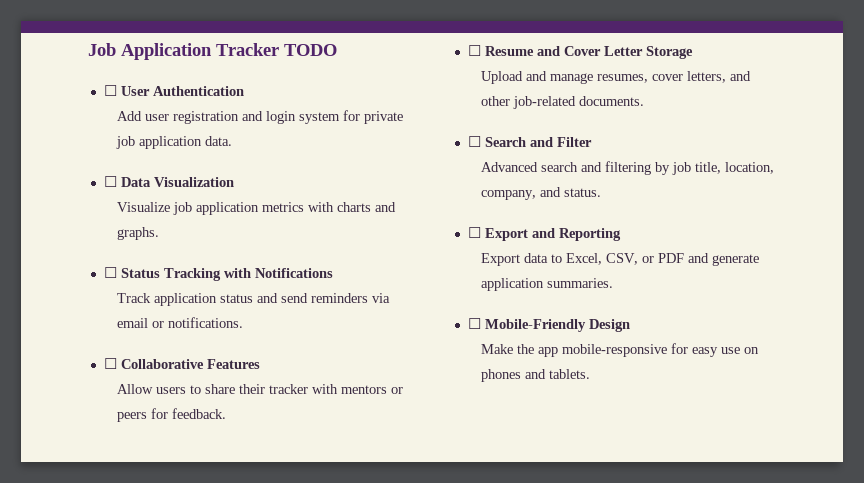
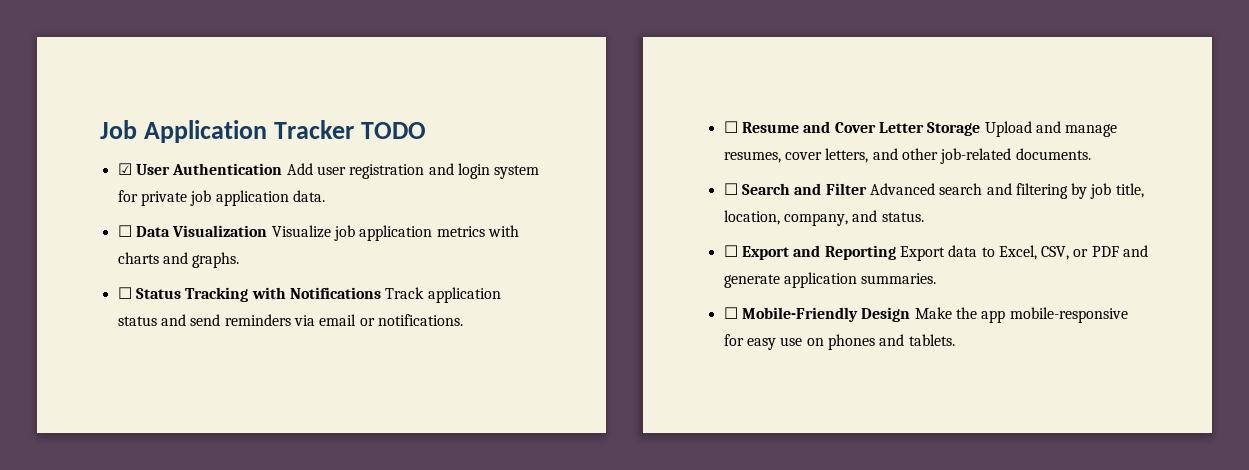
[103,85,117,96] ☐ -> [117,163,132,175] ☑
(244, 91) // -> (283, 169) none
(234, 182) // -> (268, 231) none
(333, 273) // -> (381, 293) none
[103,358,260,369] [116,384,403,394] [116,408,226,422] // ☐ Collaborative Features // Allow users to share their tracker with mentors or peers for feedback. -> (463, 320) none
(693, 52) // -> (981, 129) none
(592, 142) // -> (867, 189) none
(621, 234) // -> (896, 252) none
(630, 325) // -> (911, 314) none

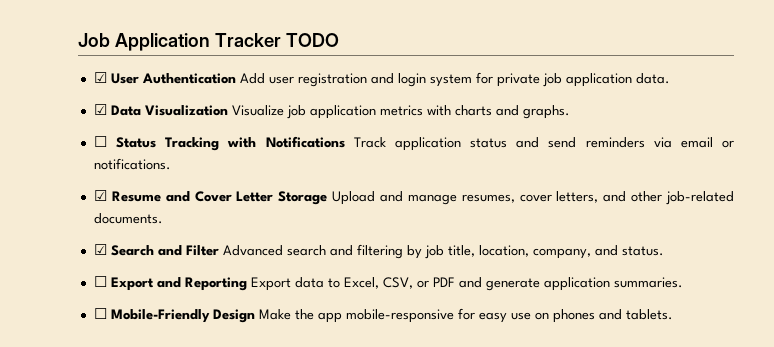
[117,225,132,237] ☐ -> [93,104,107,115] ☑
[723,121,738,133] ☐ -> [93,190,107,201] ☑
[723,183,738,195] ☐ -> [93,244,107,255] ☑

